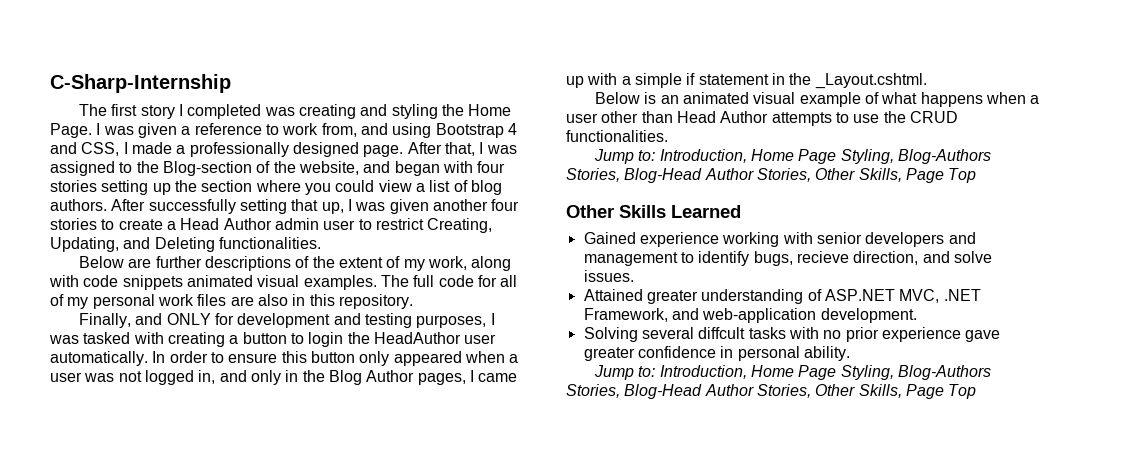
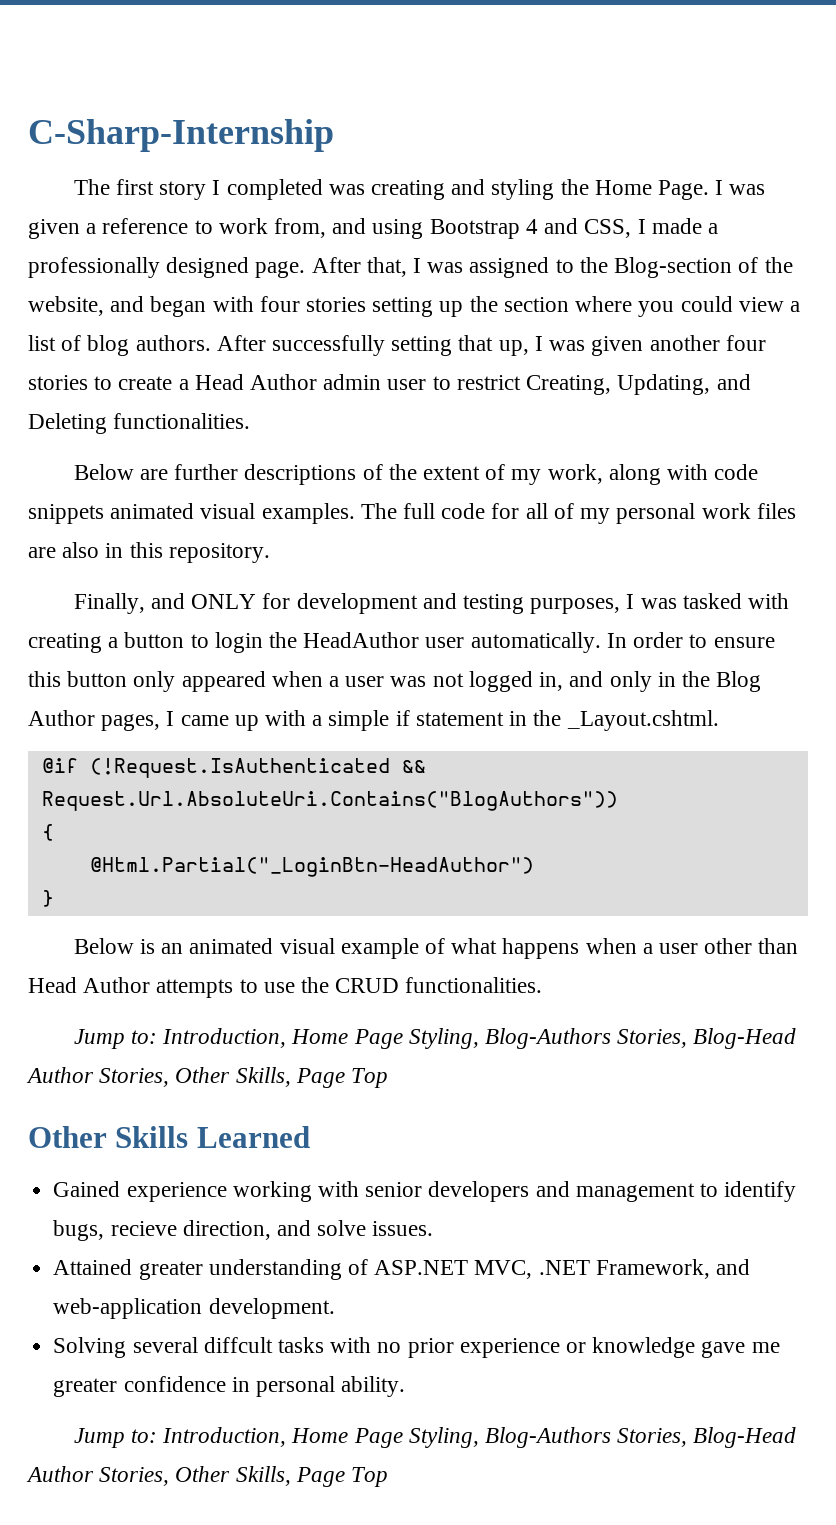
(927, 81) none -> [41,758,426,778] [41,791,618,811] [41,824,54,841] [89,857,534,877] [41,890,54,907] // @if (!Request.IsAuthenticated && Request.Url.AbsoluteUri.Contains("BlogAuthors")) // { // @Html.Partial("_LoginBtn-HeadAuthor") // }
[965,330,1001,342] gave -> [565,1337,780,1358] or knowledge gave me

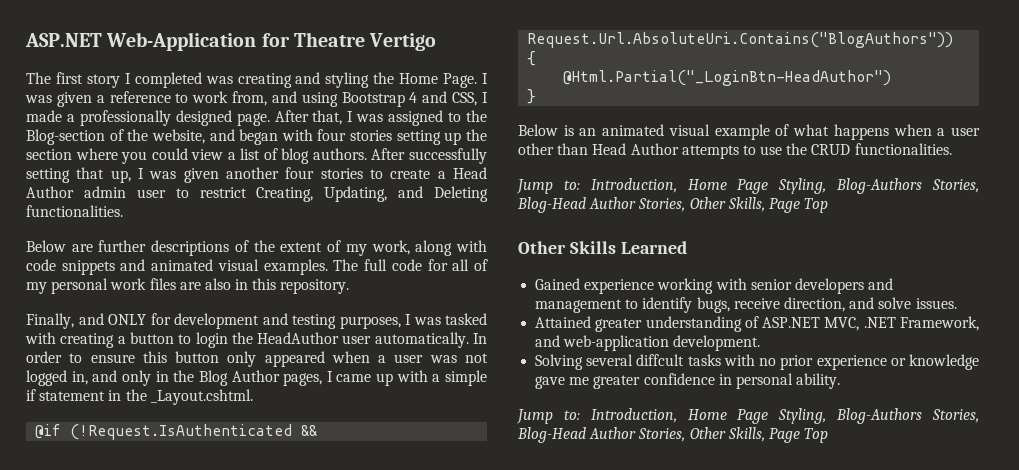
[28,119,334,152] C-Sharp-Internship -> [25,32,437,51] ASP.NET Web-Application for Theatre Vertigo
(104, 514) none -> [120,259,146,271] and
[110,1221,177,1236] recieve -> [733,298,780,309] receive

